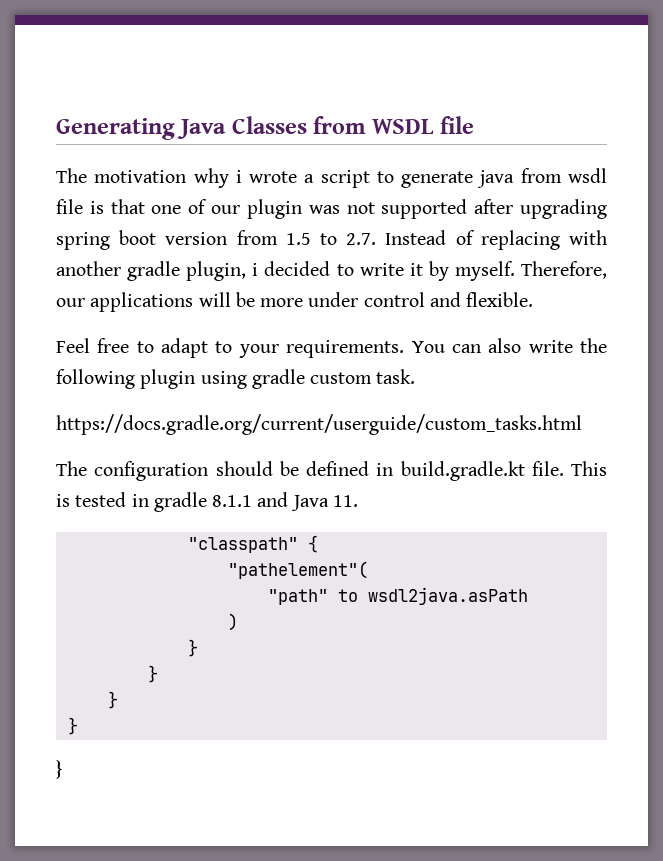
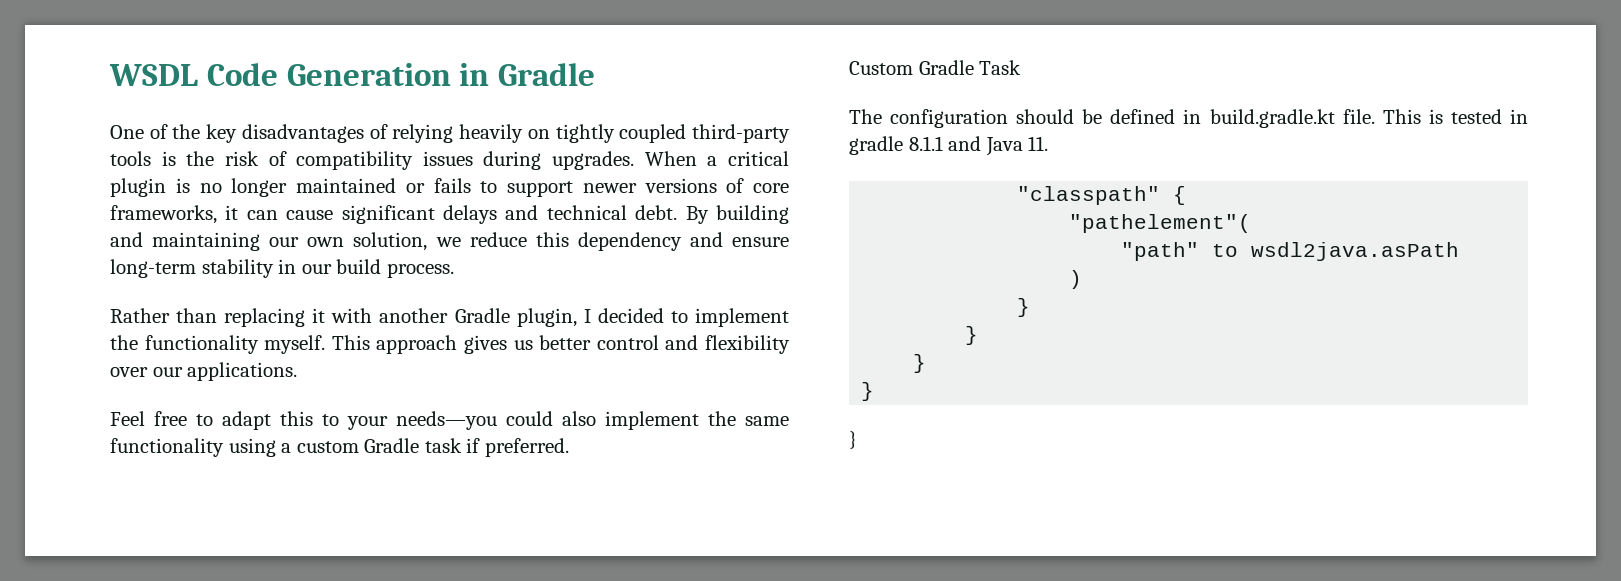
[56,116,474,140] [56,168,607,188] [56,199,607,219] [56,230,607,250] [56,261,608,281] [56,292,534,312] Generating Java Classes from WSDL file // The motivation why i wrote a script to generate java from wsdl file is that one of our plugin was not supported after upgrading spring boot version from 1.5 to 2.7. Instead of replacing with another gradle plugin, i decided to write it by myself. Therefore, our applications will be more under control and flexible. -> [109,63,596,86] [110,124,791,143] [110,151,789,170] [110,178,789,197] [110,205,789,224] [110,232,790,251] [110,259,454,278] [110,308,789,327] [110,335,791,354] [110,362,298,381] WSDL Code Generation in Gradle // One of the key disadvantages of relying heavily on tightly coupled third-party tools is the risk of compatibility issues during upgrades. When a critical plugin is no longer maintained or fails to support newer versions of core frameworks, it can cause significant delays and technical debt. By building and maintaining our own solution, we reduce this dependency and ensure long-term stability in our build process. // Rather than replacing it with another Gradle plugin, I decided to implement the functionality myself. This approach gives us better control and flexibility over our applications.
(209, 348) none -> [280,411,313,426] this
[286,338,608,358] [56,369,416,389] [56,414,582,435] requirements. You can also write the following plugin using gradle custom task. // https://docs.gradle.org/current/userguide/custom_tasks.html -> [396,411,789,430] [110,438,569,457] [849,60,1022,75] needs—you could also implement the same functionality using a custom Gradle task if preferred. // Custom Gradle Task

